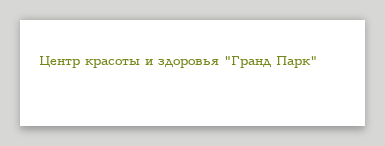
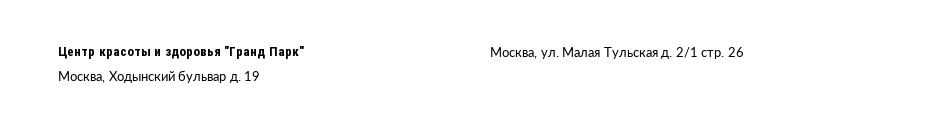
(317, 62) none -> [58,70,261,83] [490,47,744,59] // Москва, Ходынский бульвар д. 19 // Москва, ул. Малая Тульская д. 2/1 стр. 26

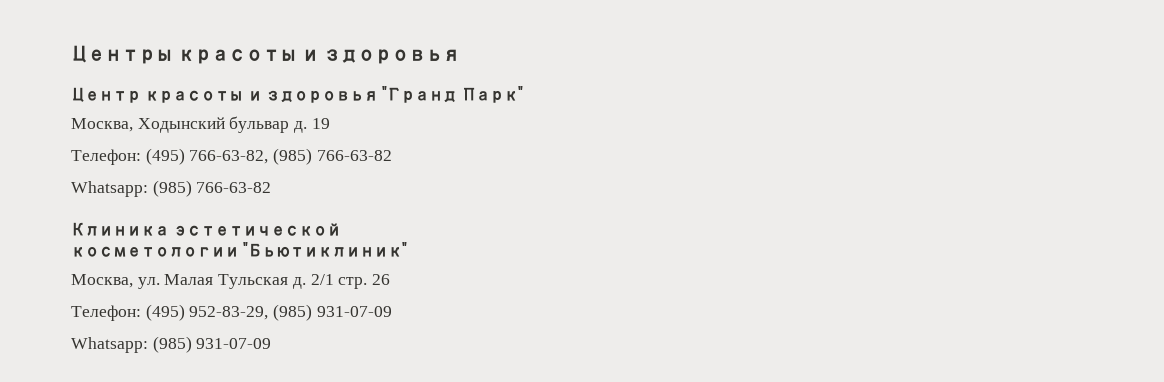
(58, 53) none -> [71,45,461,64] Центры красоты и здоровья //
(261, 76) none -> [71,148,392,165] [71,180,272,197] [71,222,342,236] [71,242,408,257] // Телефон: (495) 766-63-82, (985) 766-63-82 // Whatsapp: (985) 766-63-82 // Клиника эстетической // косметологии "Бьютиклиник"
(744, 52) none -> [71,304,392,321] [71,336,272,353] // Телефон: (495) 952-83-29, (985) 931-07-09 // Whatsapp: (985) 931-07-09

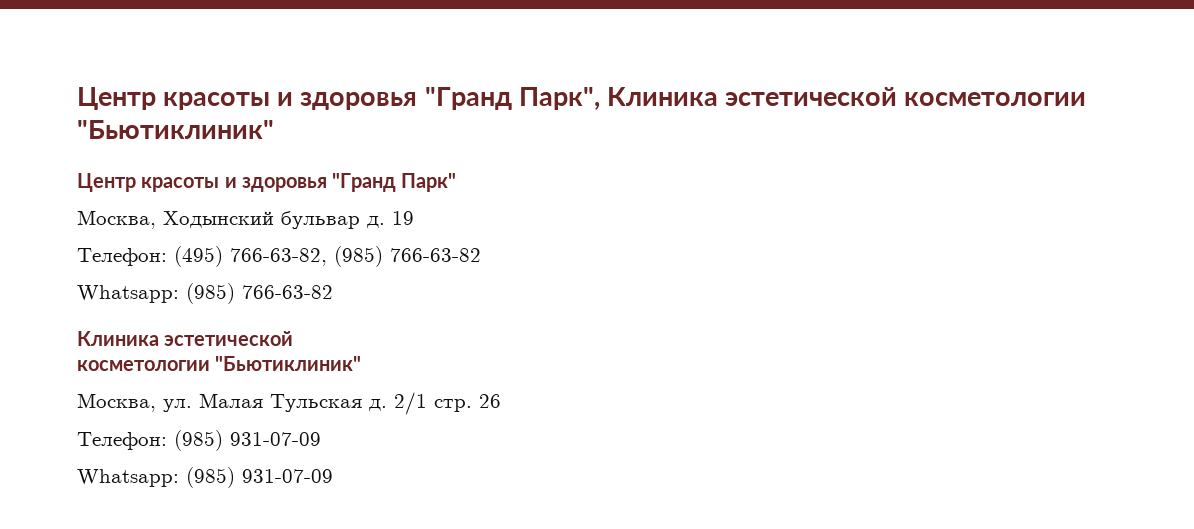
[71,45,461,64] Центры красоты и здоровья -> [77,87,1087,110] [77,120,274,139] Центр красоты и здоровья "Гранд Парк", Клиника эстетической косметологии "Бьютиклиник"
[145,304,269,321] (495) 952-83-29, -> (167, 441) none

